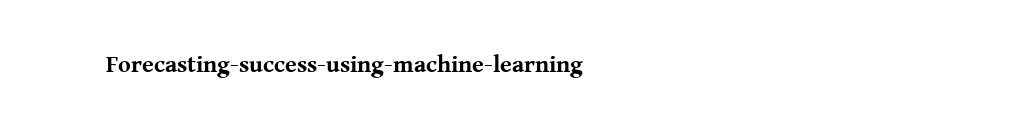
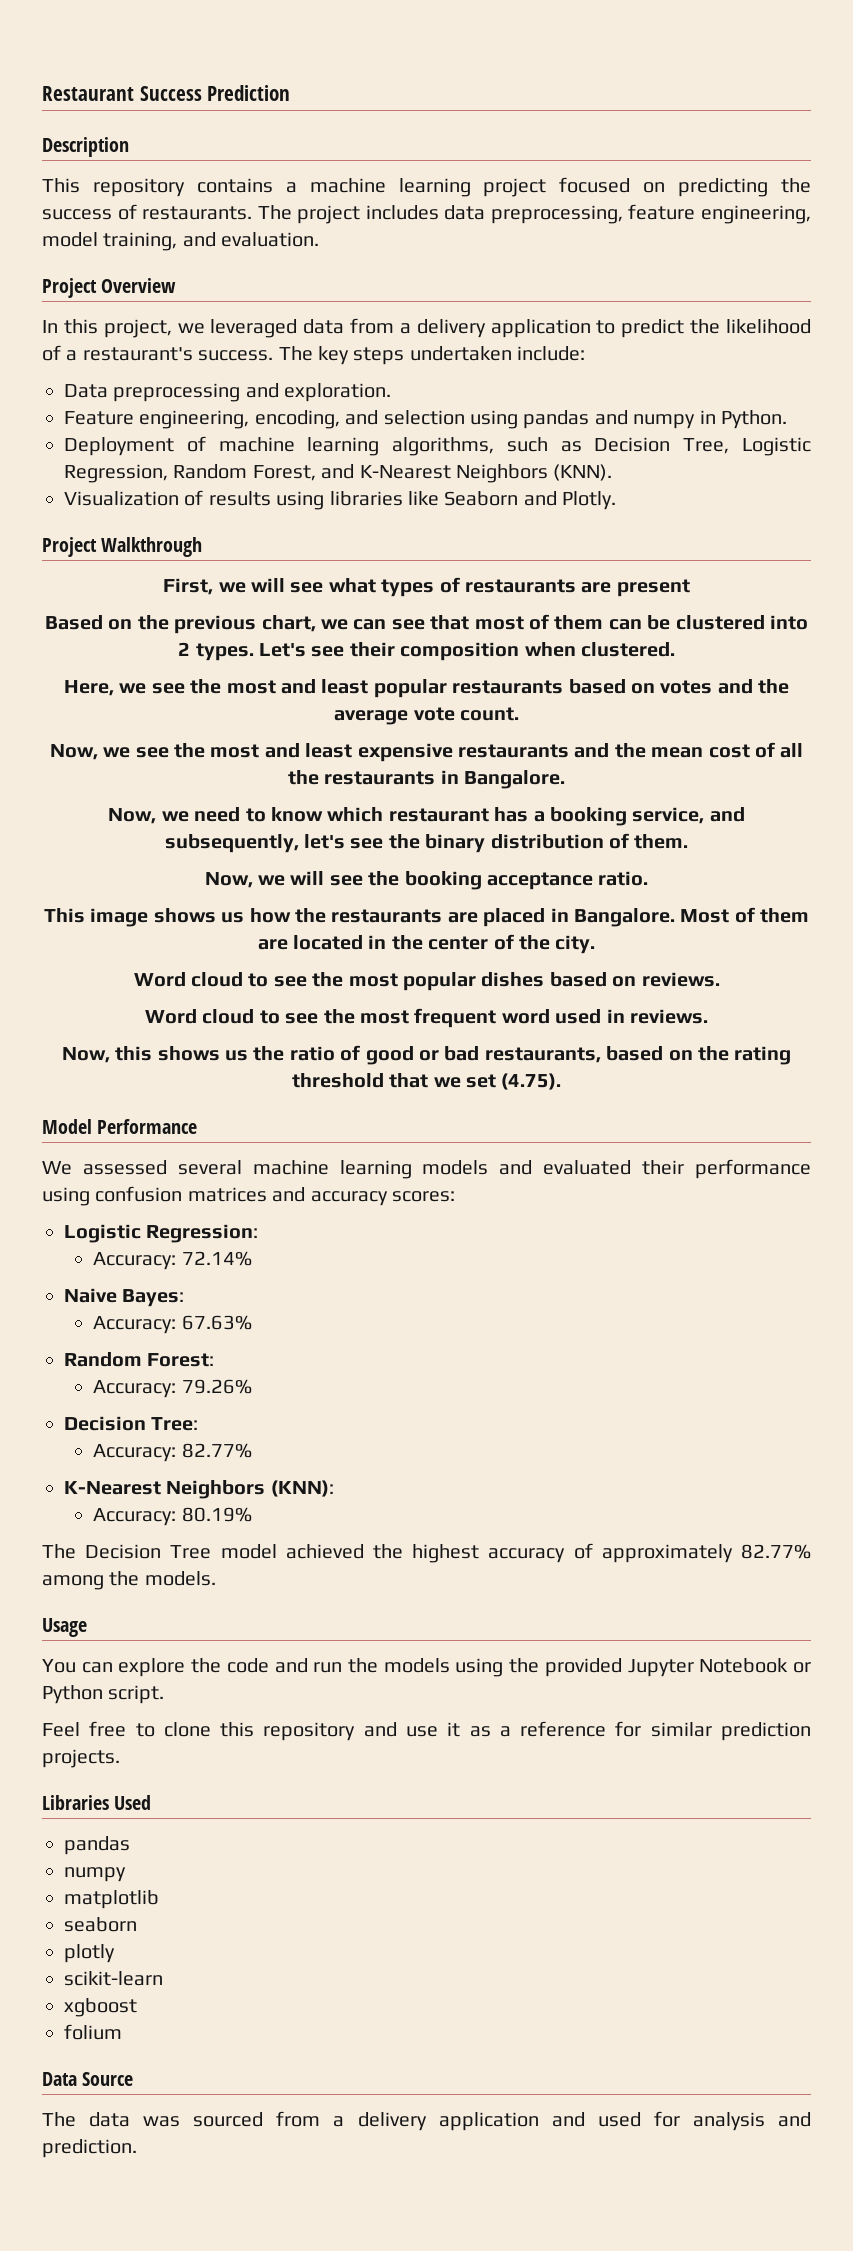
[106,54,583,78] Forecasting-success-using-machine-learning -> [42,85,291,101] [42,137,129,157] [42,177,811,197] [42,204,811,224] [42,232,320,251] [42,278,177,298] [42,318,811,338] [42,345,586,365] [64,383,392,402] [64,410,787,429] [64,436,812,456] [64,464,613,483] [64,490,617,510] [42,537,203,557] [163,577,690,597] [45,614,808,634] [178,642,675,661] [63,679,790,698] [334,707,519,725] [49,742,804,762] [287,770,566,789] [108,807,745,826] [164,833,689,853] [204,871,649,890] [43,907,810,927] [257,934,596,954] [133,972,720,991] [145,1008,708,1028] [61,1045,792,1065] [291,1073,562,1090] [42,1119,198,1134] [42,1159,812,1179] [42,1186,455,1206] [64,1224,259,1243] [93,1251,252,1270] [64,1288,185,1307] [93,1315,252,1334] [64,1352,215,1367] [93,1379,252,1398] [64,1416,199,1431] [93,1443,252,1462] [64,1480,334,1499] [93,1507,252,1526] [42,1543,811,1563] [42,1571,216,1590] [42,1618,87,1637] [42,1658,811,1677] [42,1685,165,1704] [42,1721,812,1741] [42,1749,120,1768] [42,1795,152,1810] [64,1836,130,1855] [64,1867,126,1882] [64,1890,159,1909] [64,1917,137,1932] [64,1944,115,1963] [64,1971,163,1986] [64,1998,137,2017] [64,2024,122,2040] [42,2072,134,2086] [42,2111,812,2131] [42,2139,137,2158] Restaurant Success Prediction // Description // This repository contains a machine learning project focused on predicting the success of restaurants. The project includes data preprocessing, feature engineering, model training, and evaluation. // Project Overview // In this project, we leveraged data from a delivery application to predict the likelihood of a restaurant's success. The key steps undertaken include: // Data preprocessing and exploration. // Feature engineering, encoding, and selection using pandas and numpy in Python. // Deployment of machine learning algorithms, such as Decision Tree, Logistic Regression, Random Forest, and K-Nearest Neighbors (KNN). // Visualization of results using libraries like Seaborn and Plotly. // Project Walkthrough // First, we will see what types of restaurants are present // Based on the previous chart, we can see that most of them can be clustered into 2 types. Let's see their composition when clustered. // Here, we see the most and least popular restaurants based on votes and the average vote count. // Now, we see the most and least expensive restaurants and the mean cost of all the restaurants in Bangalore. // Now, we need to know which restaurant has a booking service, and subsequently, let's see the binary distribution of them. // Now, we will see the booking acceptance ratio. // This image shows us how the restaurants are placed in Bangalore. Most of them are located in the center of the city. // Word cloud to see the most popular dishes based on reviews. // Word cloud to see the most frequent word used in reviews. // Now, this shows us the ratio of good or bad restaurants, based on the rating threshold that we set (4.75). // Model Performance // We assessed several machine learning models and evaluated their performance using confusion matrices and accuracy scores: // Logistic Regression: // Accuracy: 72.14% // Naive Bayes: // Accuracy: 67.63% // Random Forest: // Accuracy: 79.26% // Decision Tree: // Accuracy: 82.77% // K-Nearest Neighbors (KNN): // Accuracy: 80.19% // The Decision Tree model achieved the highest accuracy of approximately 82.77% among the models. // Usage // You can explore the code and run the models using the provided Jupyter Notebook or Python script. // Feel free to clone this repository and use it as a reference for similar prediction projects. // Libraries Used // pandas // numpy // matplotlib // seaborn // plotly // scikit-learn // xgboost // folium // Data Source // The data was sourced from a delivery application and used for analysis and prediction.

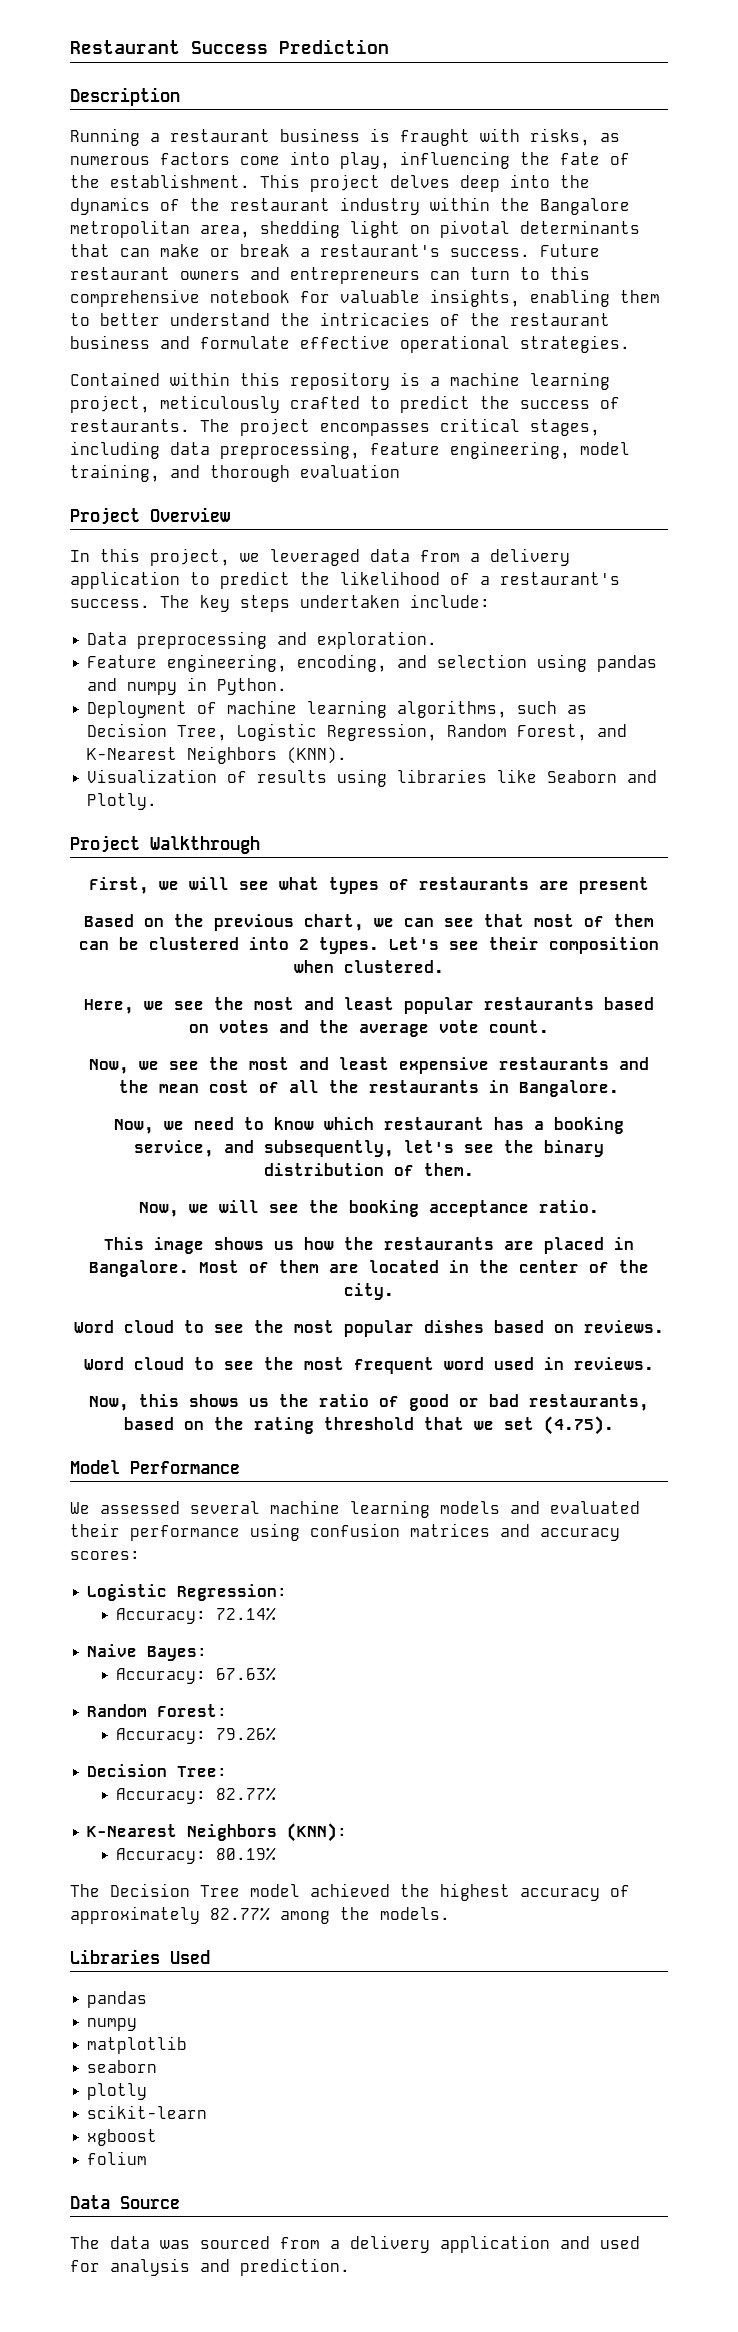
[42,177,769,197] This repository contains a machine learning project focused on predicting -> [70,128,620,146] [70,151,630,169] [70,174,590,192] [70,197,630,215] [70,220,640,238] [70,244,600,257] [70,266,590,284] [70,289,660,307] [70,312,610,326] [70,335,630,353] [70,372,610,390] [70,395,470,413] Running a restaurant business is fraught with risks, as numerous factors come into play, influencing the fate of the establishment. This project delves deep into the dynamics of the restaurant industry within the Bangalore metropolitan area, shedding light on pivotal determinants that can make or break a restaurant's success. Future restaurant owners and entrepreneurs can turn to this comprehensive notebook for valuable insights, enabling them to better understand the intricacies of the restaurant business and formulate effective operational strategies. // Contained within this repository is a machine learning project, meticulously crafted to predict
[365,205,439,220] includes -> [320,418,600,436] [70,441,160,459] encompasses critical stages, including
[221,232,320,247] evaluation. -> [210,464,400,482] thorough evaluation
[42,1618,87,1637] [42,1658,811,1677] [42,1685,165,1704] [42,1721,812,1741] [42,1749,120,1768] // Usage // You can explore the code and run the models using the provided Jupyter Notebook or Python script. // Feel free to clone this repository and use it as a reference for similar prediction projects. -> (450, 1913) none

